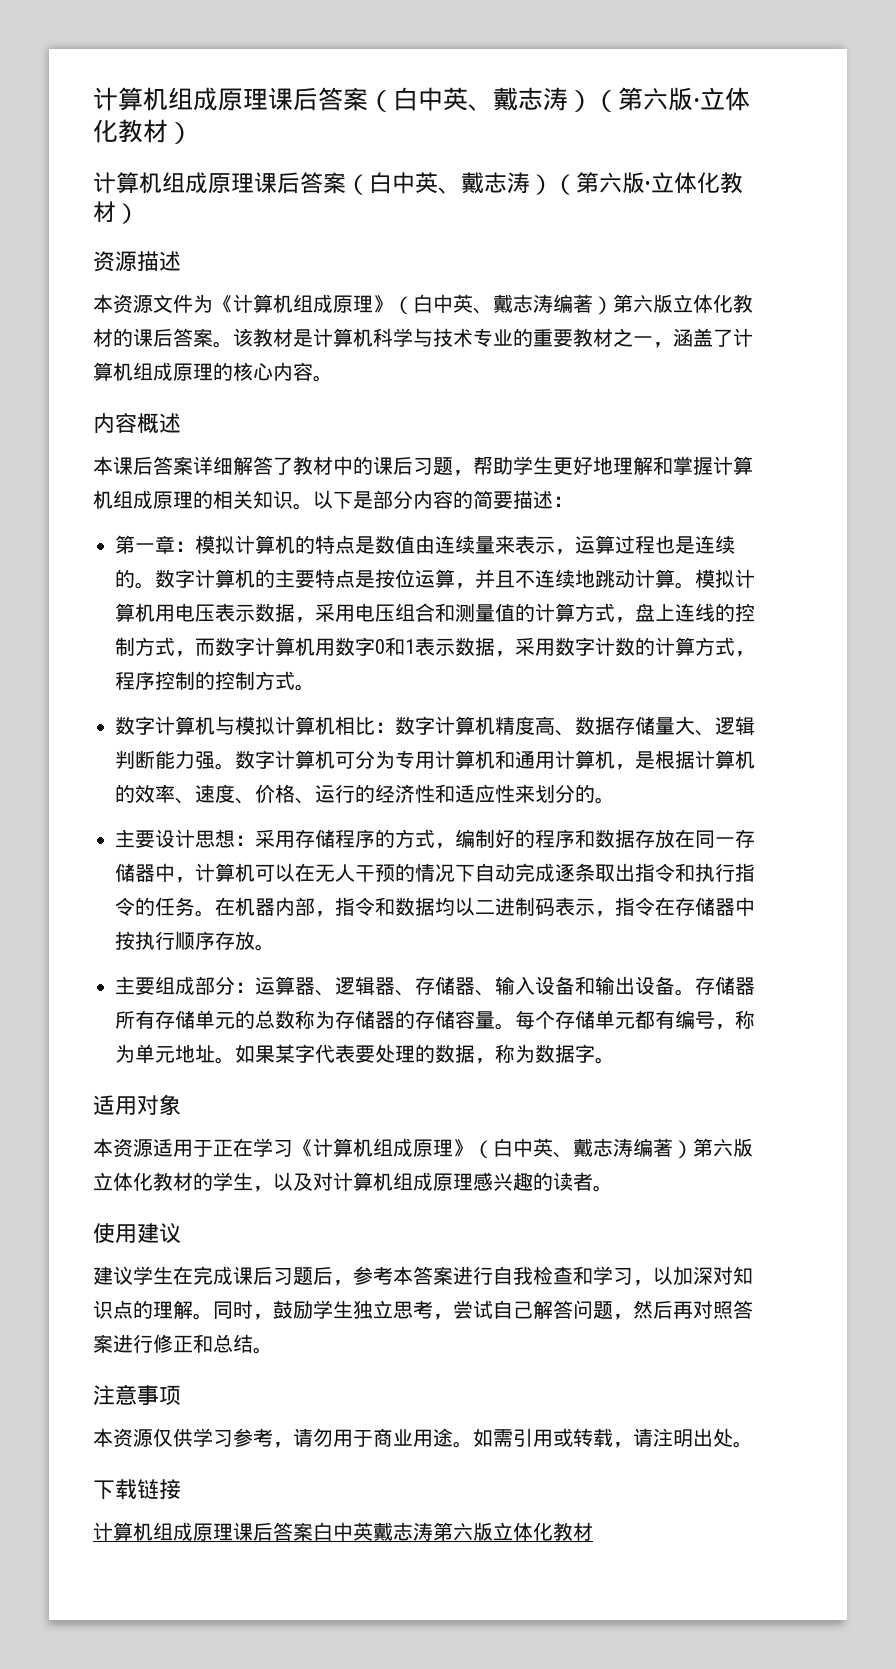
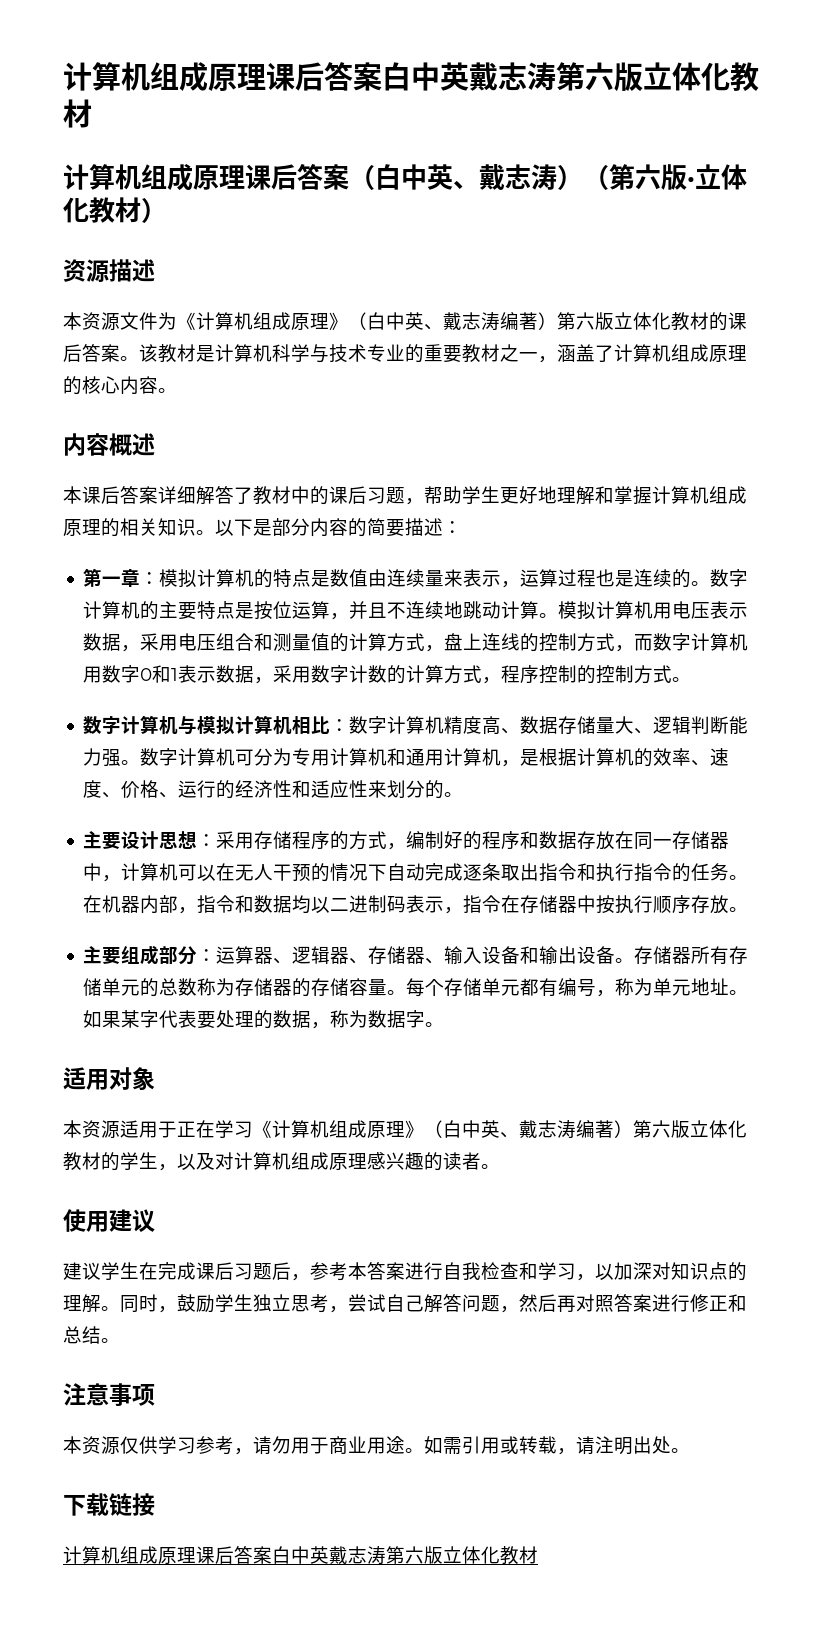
[93,87,750,112] [93,119,193,144] 计算机组成原理课后答案（白中英、戴志涛）（第六版·立体化教材） -> [63,62,759,92] [63,99,92,128] 计算机组成原理课后答案白中英戴志涛第六版立体化教材

